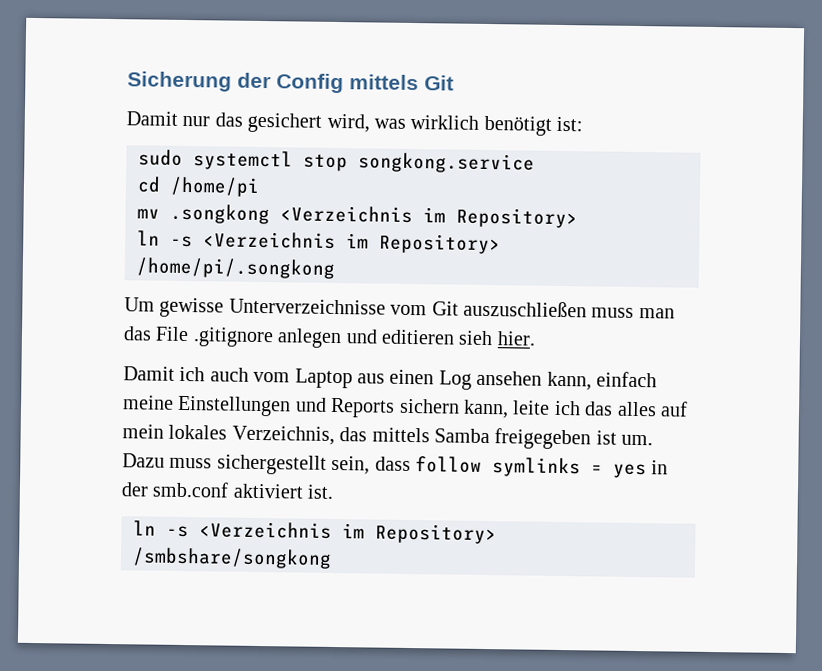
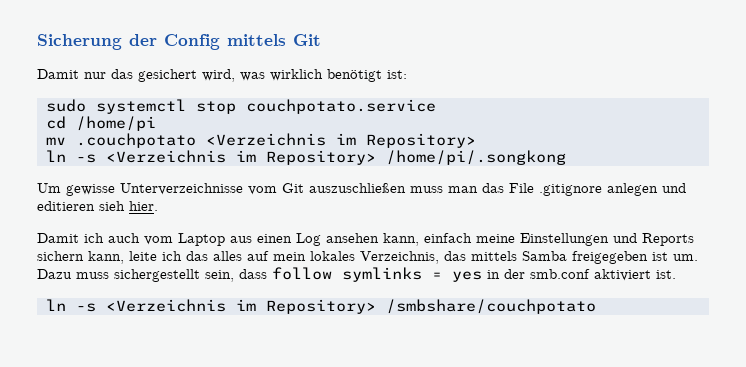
[358,152,535,174] songkong.service -> [245,99,436,114] couchpotato.service
[170,203,270,225] .songkong -> [75,133,196,148] .couchpotato
[132,547,332,569] /smbshare/songkong -> [385,299,596,314] /smbshare/couchpotato

